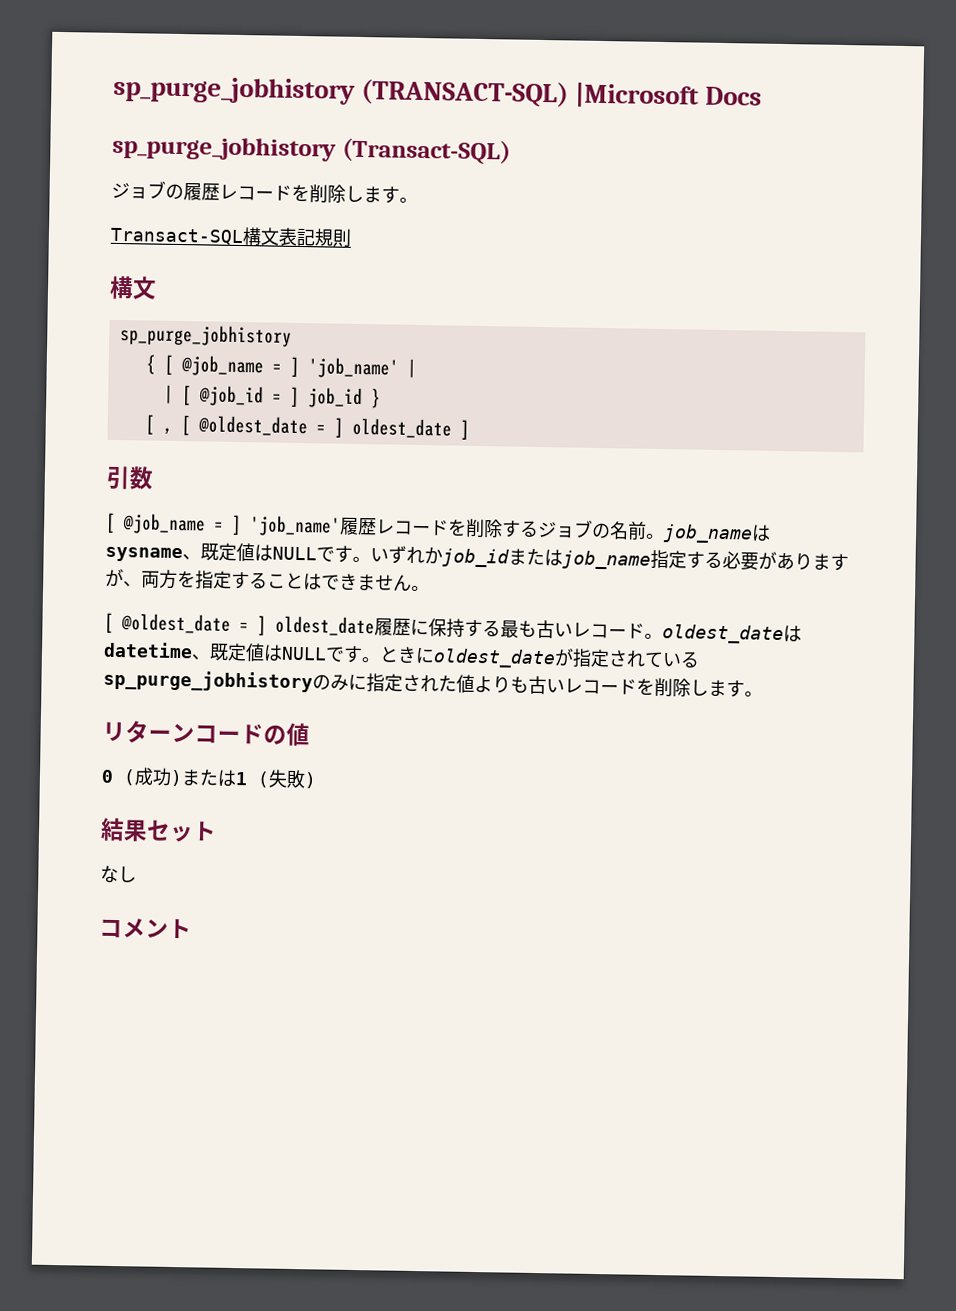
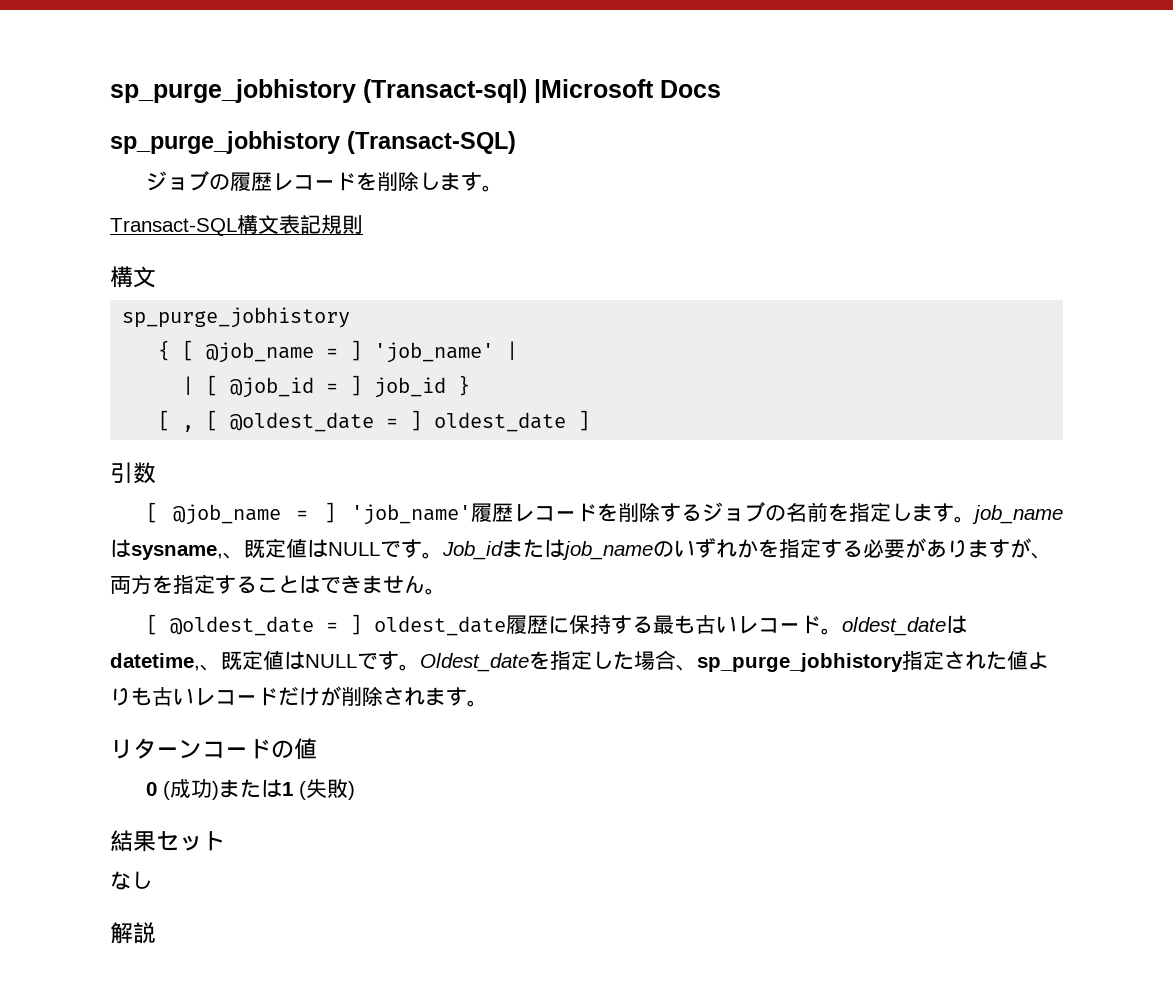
[113,75,570,108] sp_purge_jobhistory (TRANSACT-SQL) -> [110,79,527,103] sp_purge_jobhistory (Transact-sql)
(647, 530) none -> [828,502,954,522] を指定します
[105,542,651,570] sysname、既定値はNULLです。いずれかjob_idまたはjob_name -> [131,538,779,560] sysname,、既定値はNULLです。Job_idまたはjob_nameのいずれかを
[103,641,700,669] [103,669,367,693] datetime、既定値はNULLです。ときにoldest_dateが指定されているsp_purge_jobhistoryのみに -> [110,650,903,672] datetime,、既定値はNULLです。Oldest_dateを指定した場合、sp_purge_jobhistory
[636,677,709,697] を削除し -> [278,686,425,706] だけが削除され
[99,918,192,939] コメント -> [110,922,156,944] 解説

